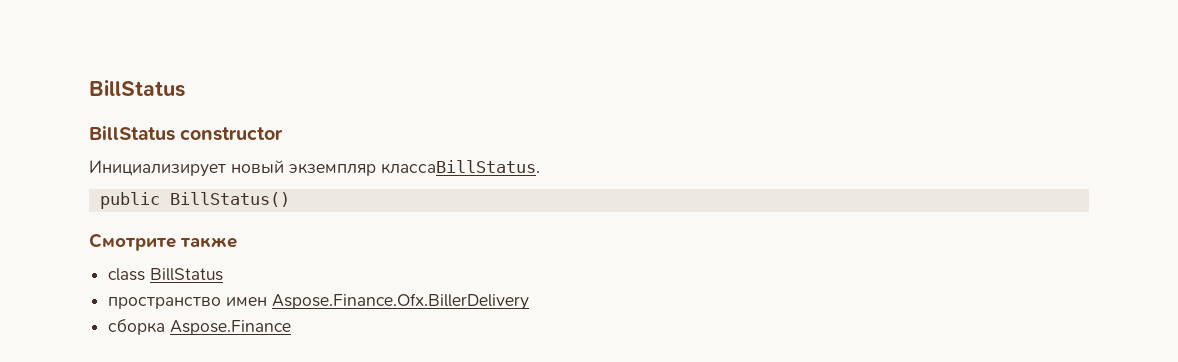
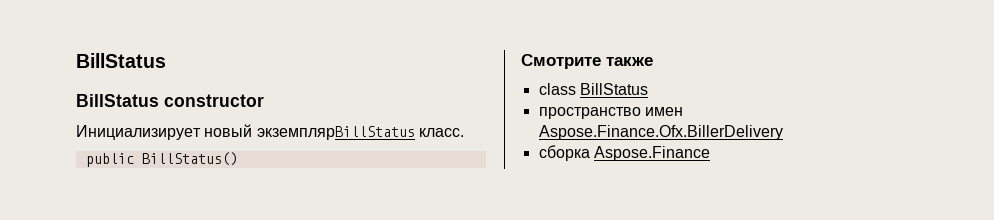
[289,160,540,176] экземпляр классаBillStatus. -> [256,126,464,140] экземплярBillStatus класс.

